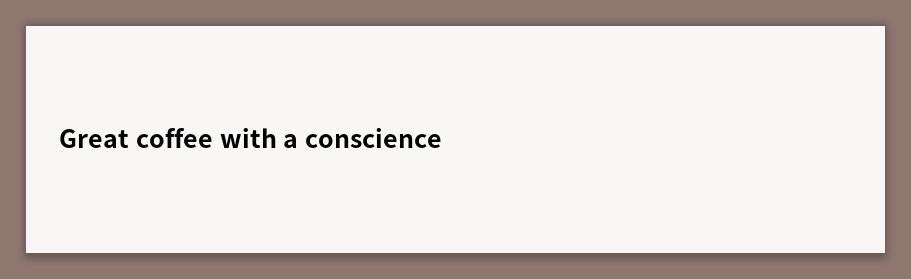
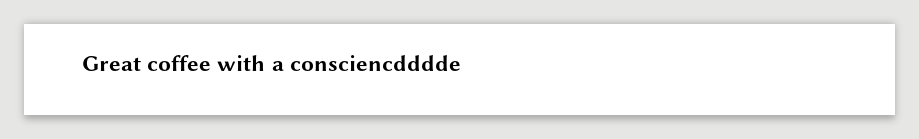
[305,128,442,148] conscience -> [289,55,461,71] consciencdddde

